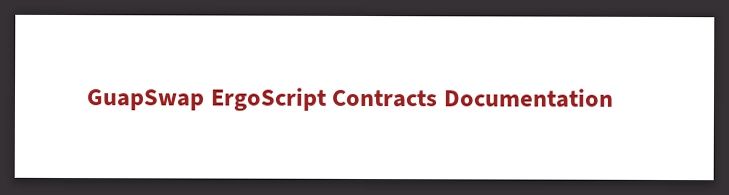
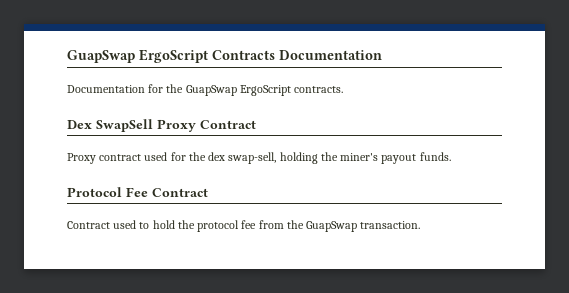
(614, 98) none -> [67,84,344,96] [67,119,256,132] [67,152,451,164] [67,187,208,197] [67,220,421,232] // Documentation for the GuapSwap ErgoScript contracts. // Dex SwapSell Proxy Contract // Proxy contract used for the dex swap-sell, holding the miner's payout funds. // Protocol Fee Contract // Contract used to hold the protocol fee from the GuapSwap transaction.

